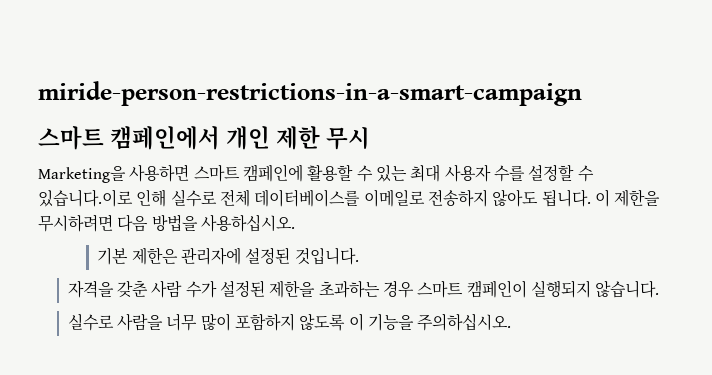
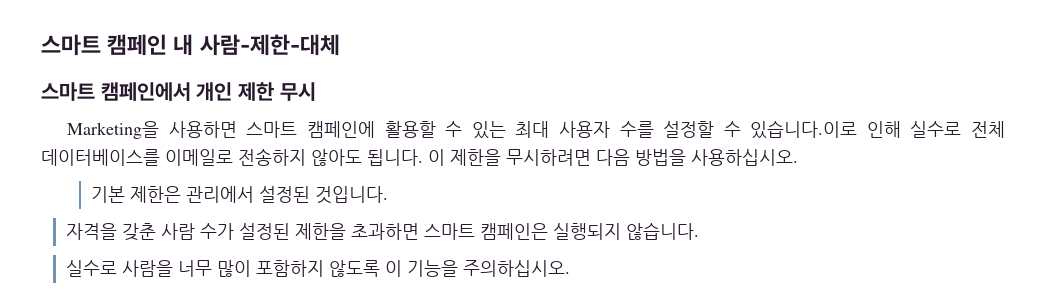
[38,81,582,106] miride-person-restrictions-in-a-smart-campaign -> [41,34,340,56] 스마트 캠페인 내 사람-제한-대체
[181,247,242,265] 관리자에 -> [186,186,255,203] 관리에서
[318,280,527,298] 초과하는 경우 스마트 캠페인이 -> [351,223,549,240] 초과하면 스마트 캠페인은

